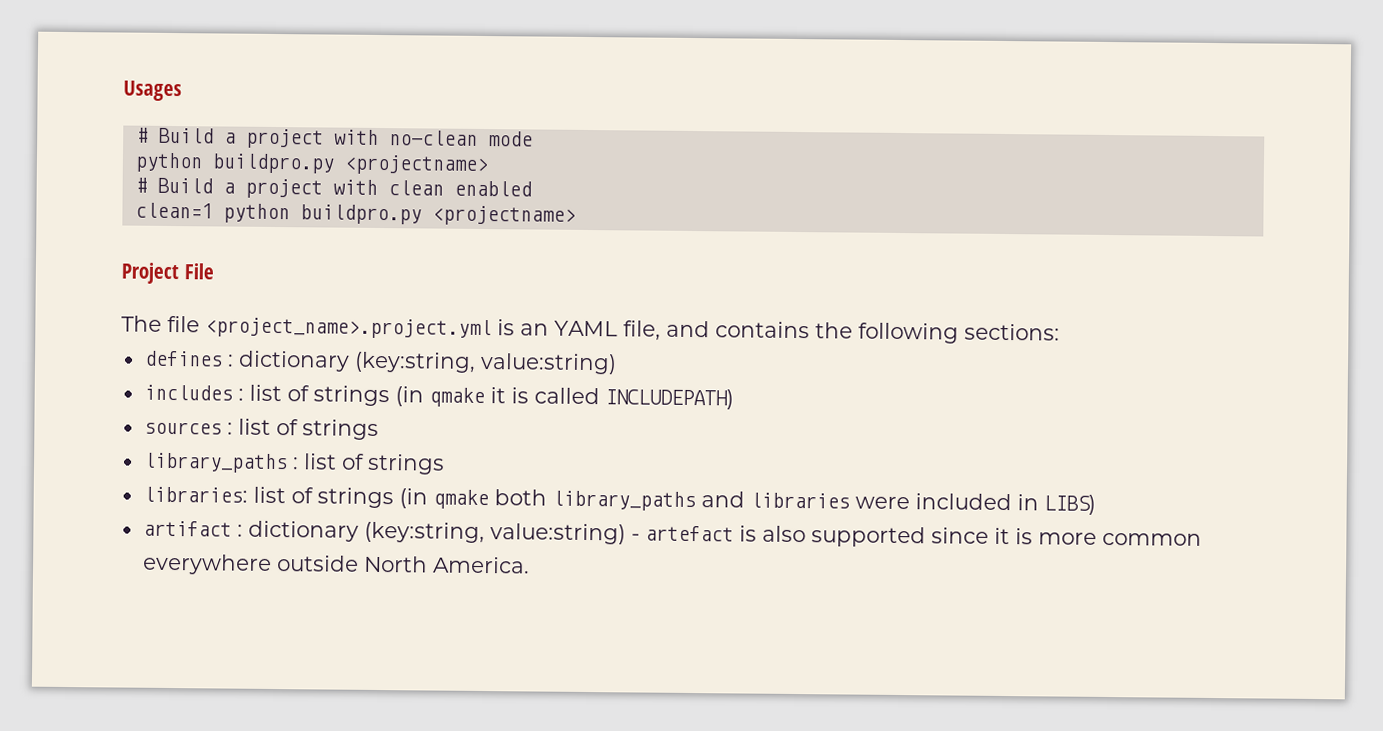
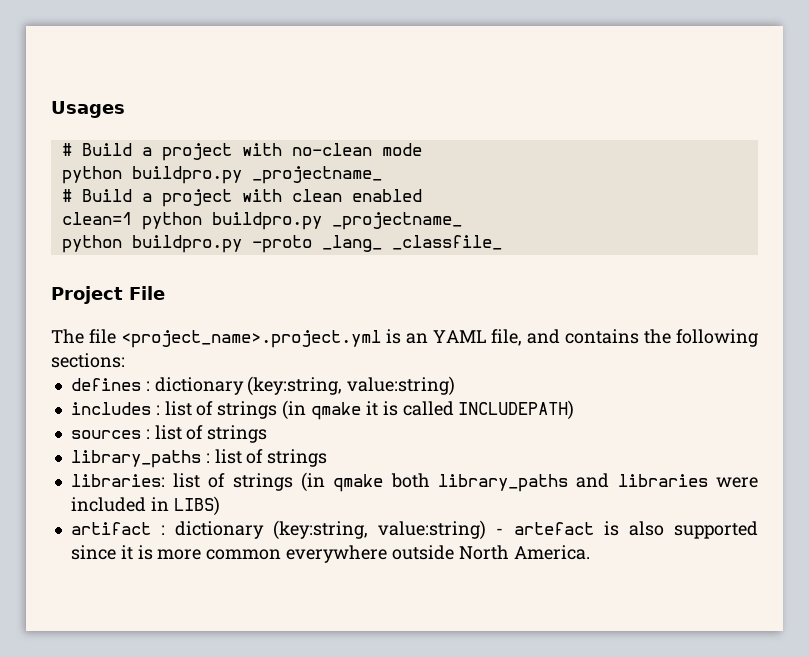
[343,154,489,176] <projectname> -> [251,166,382,184] _projectname_
[431,205,576,226] <projectname> -> [331,212,462,230] [61,235,502,253] _projectname_ // python buildpro.py -proto _lang_ _classfile_

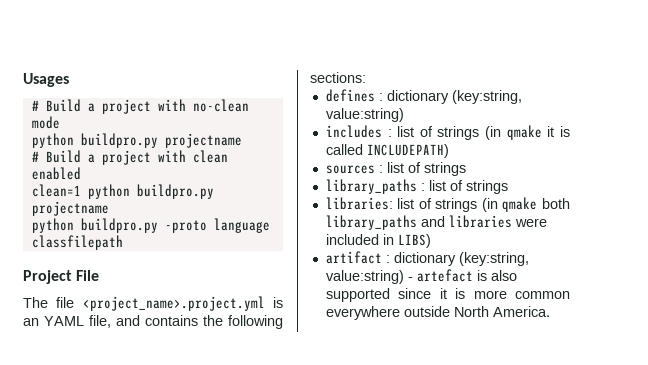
[251,166,382,184] _projectname_ -> [164,133,242,148] projectname
[331,212,462,230] _projectname_ -> [31,201,109,216] projectname
[321,235,502,252] _lang_ _classfile_ -> [213,218,270,233] [31,235,123,250] language classfilepath

